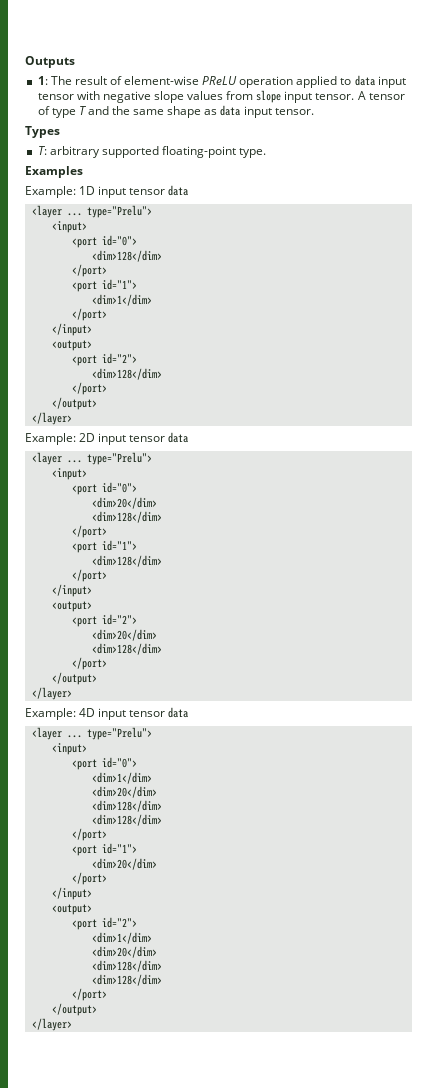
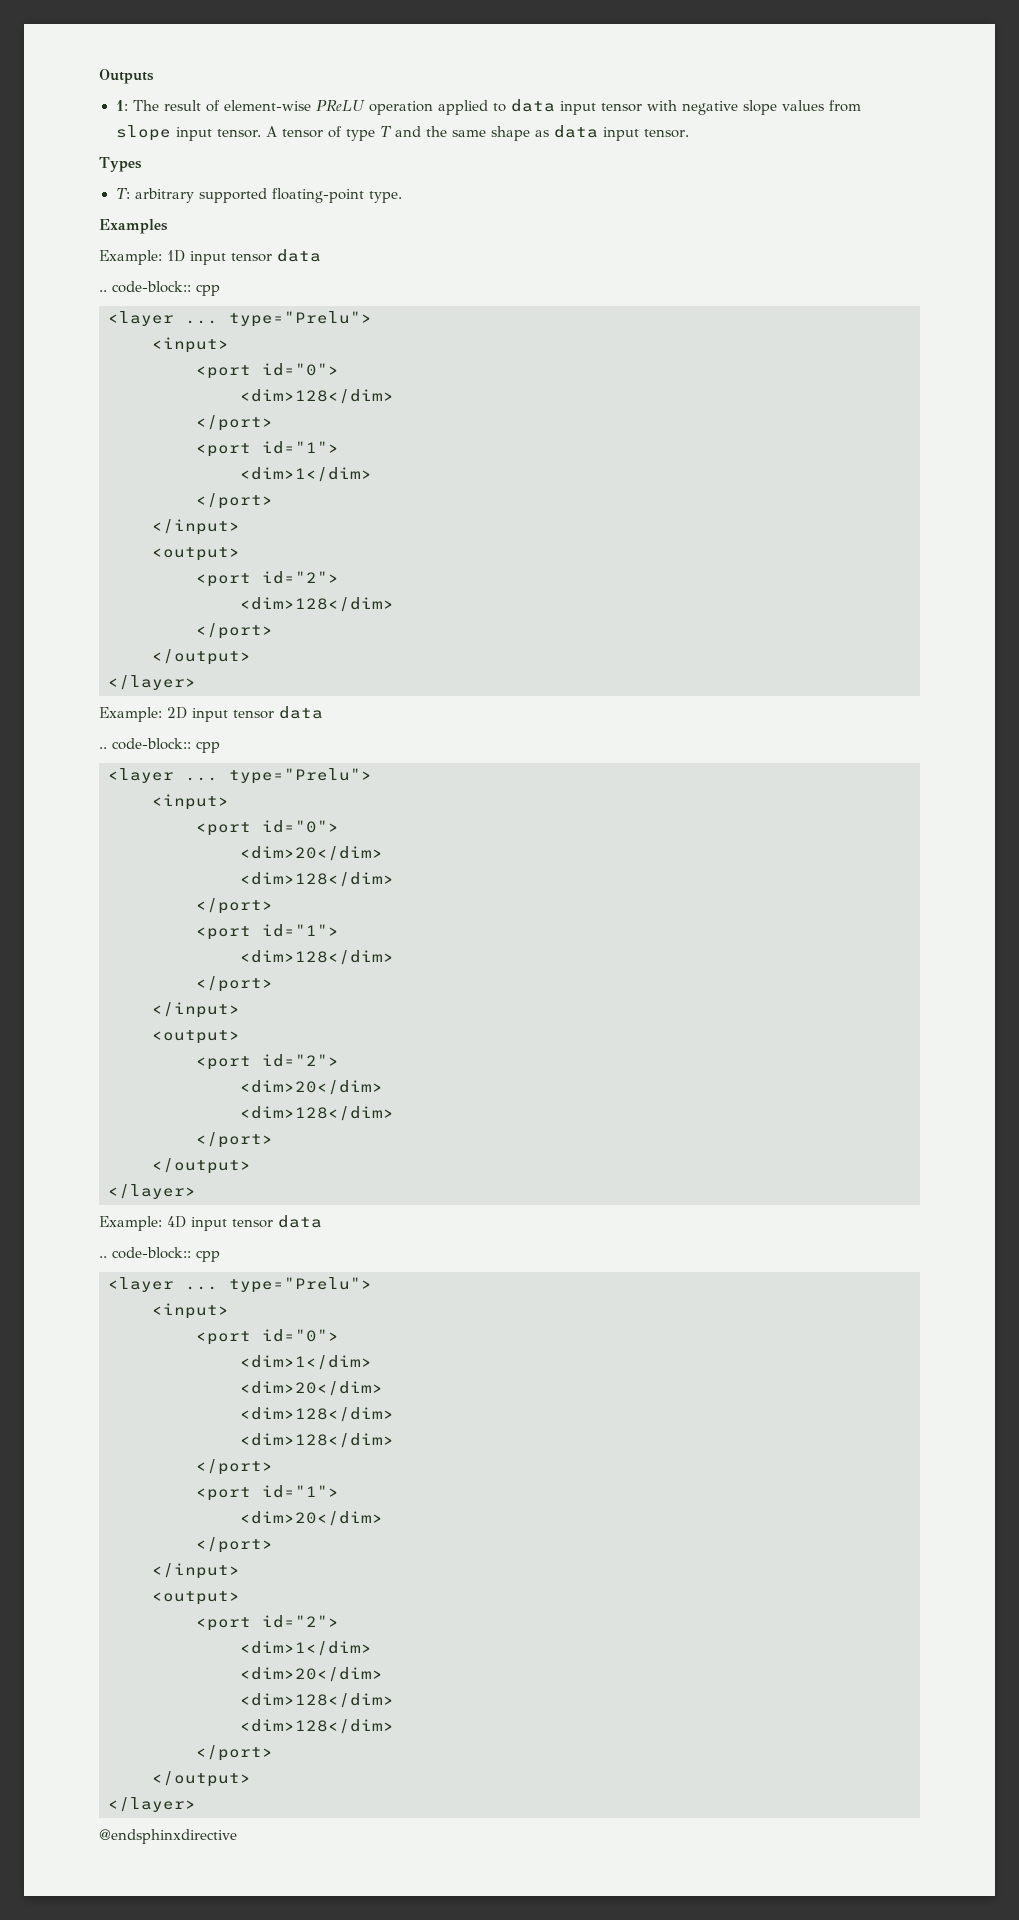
(189, 190) none -> [99,281,220,296] // .. code-block:: cpp
(189, 437) none -> [99,738,220,753] // .. code-block:: cpp
(189, 712) none -> [99,1247,220,1262] // .. code-block:: cpp
(72, 1024) none -> [99,1829,237,1844] // @endsphinxdirective

